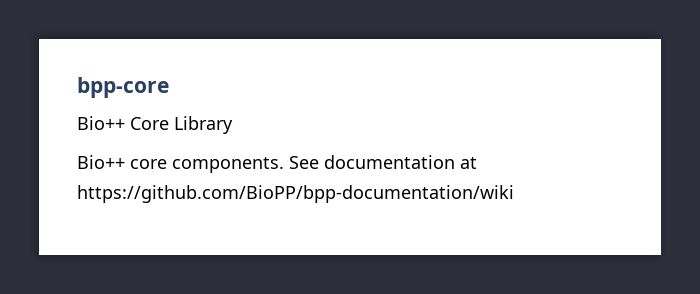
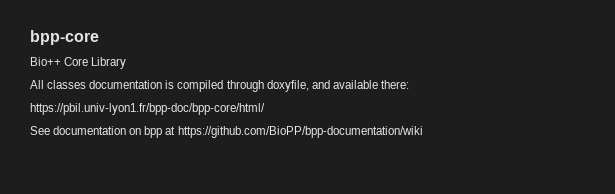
[77,155,455,173] Bio++ core components. See documentation -> [30,80,409,92] [30,103,265,115] [30,126,163,138] All classes documentation is compiled through doxyfile, and available there: // https://pbil.univ-lyon1.fr/bpp-doc/bpp-core/html/ // See documentation on bpp

